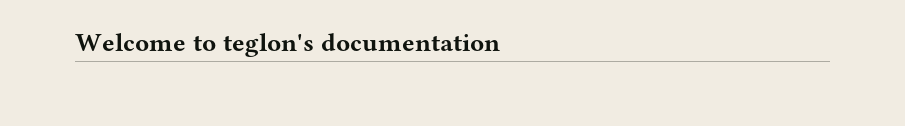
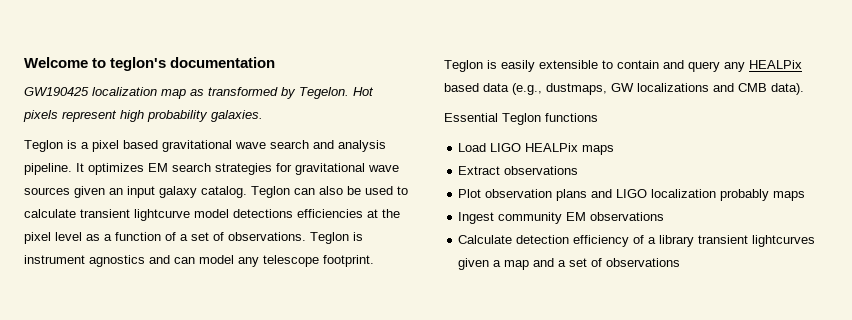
(501, 42) none -> [24,87,374,99] [23,110,263,122] [24,140,386,152] [24,163,399,175] [24,186,408,198] [24,209,400,221] [24,232,363,244] [24,255,374,267] [444,60,802,72] [444,83,804,95] [444,113,598,125] [458,143,615,155] [458,166,579,175] [458,189,806,201] [458,212,665,224] [458,235,816,247] [458,258,681,270] // GW190425 localization map as transformed by Tegelon. Hot pixels represent high probability galaxies. // Teglon is a pixel based gravitational wave search and analysis pipeline. It optimizes EM search strategies for gravitational wave sources given an input galaxy catalog. Teglon can also be used to calculate transient lightcurve model detections efficiencies at the pixel level as a function of a set of observations. Teglon is instrument agnostics and can model any telescope footprint. Teglon is easily extensible to contain and query any HEALPix based data (e.g., dustmaps, GW localizations and CMB data). // Essential Teglon functions // Load LIGO HEALPix maps // Extract observations // Plot observation plans and LIGO localization probably maps // Ingest community EM observations // Calculate detection efficiency of a library transient lightcurves given a map and a set of observations

